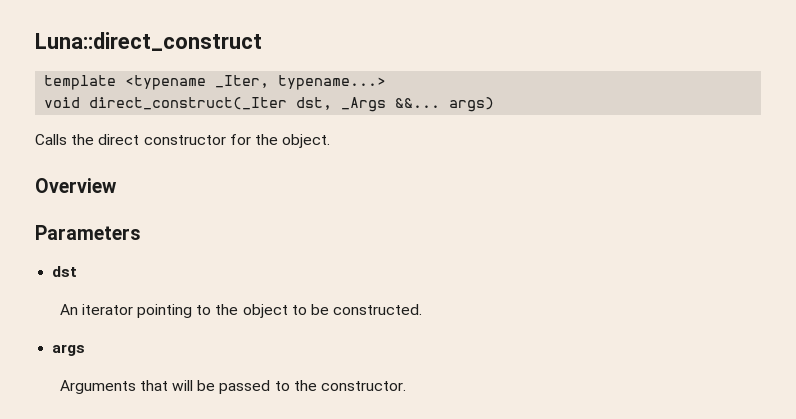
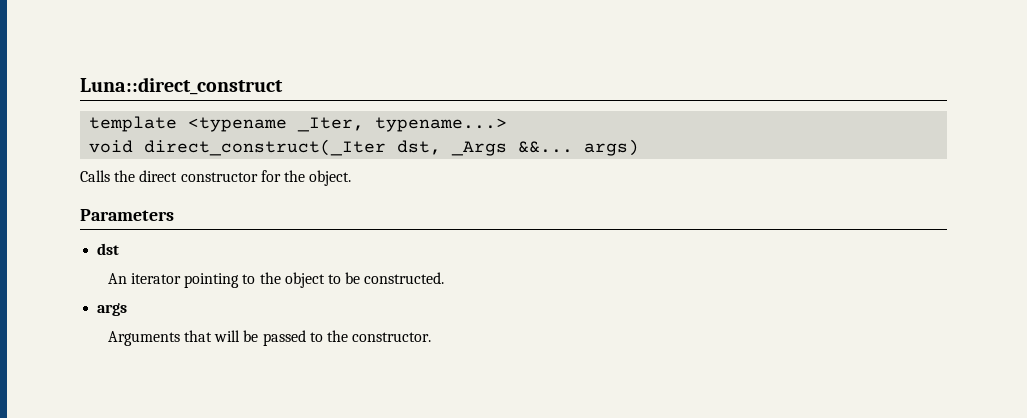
[35,178,117,193] // Overview -> (352, 178) none

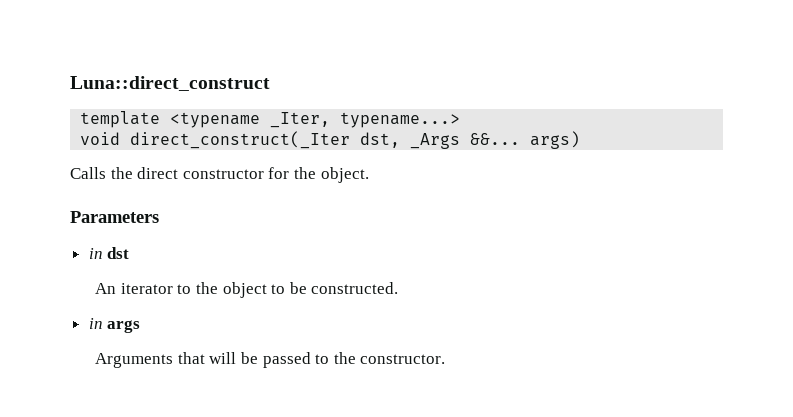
(174, 215) none -> [88,248,103,259] in
[184,273,240,288] pointing -> (173, 288) none
(445, 278) none -> [88,318,103,329] in

